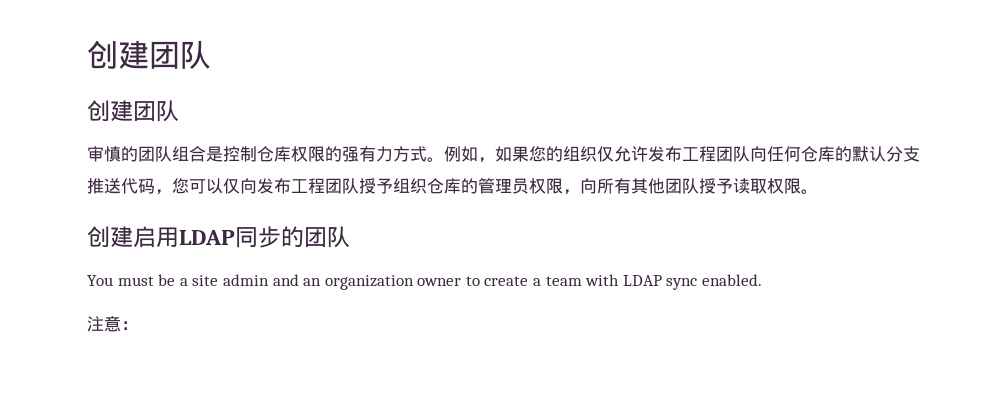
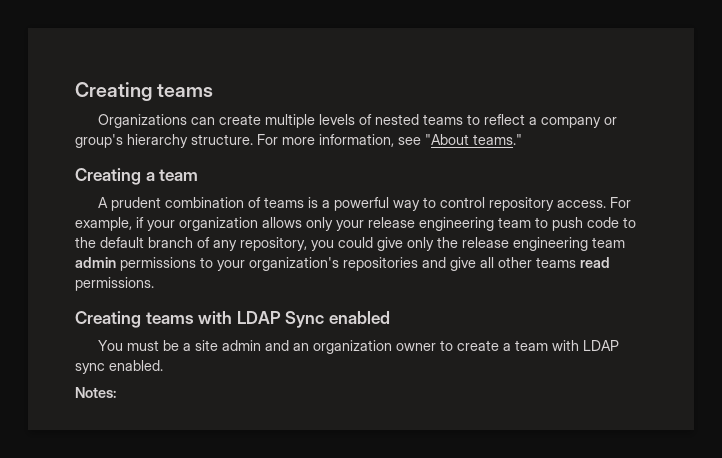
[87,40,211,70] [87,100,179,122] [87,146,920,163] [87,178,818,195] [87,226,350,248] 创建团队 // 创建团队 // 审慎的团队组合是控制仓库权限的强有力方式。例如，如果您的组织仅允许发布工程团队向任何仓库的默认分支推送代码，您可以仅向发布工程团队授予组织仓库的管理员权限，向所有其他团队授予读取权限。 // 创建启用LDAP同步的团队 -> [75,82,214,101] [97,114,617,128] [75,134,522,148] [75,168,199,185] [97,197,631,211] [75,217,636,231] [75,237,625,251] [75,257,610,271] [75,277,154,291] [75,311,390,328] Creating teams // Organizations can create multiple levels of nested teams to reflect a company or group's hierarchy structure. For more information, see "About teams." // Creating a team // A prudent combination of teams is a powerful way to control repository access. For example, if your organization allows only your release engineering team to push code to the default branch of any repository, you could give only the release engineering team admin permissions to your organization's repositories and give all other teams read permissions. // Creating teams with LDAP Sync enabled
[87,316,138,332] 注意： -> [75,387,116,398] Notes:

